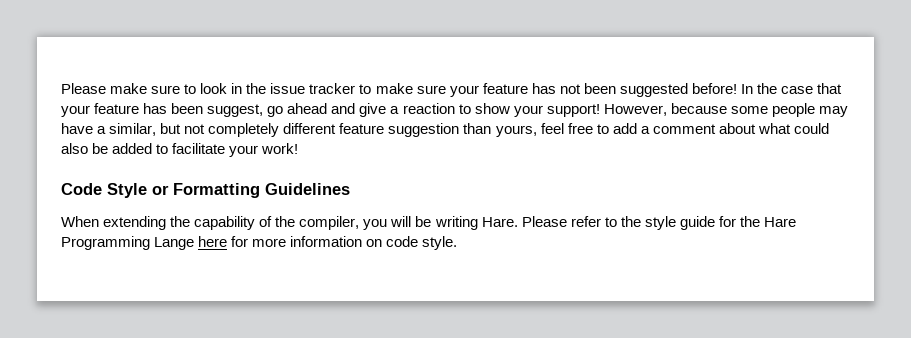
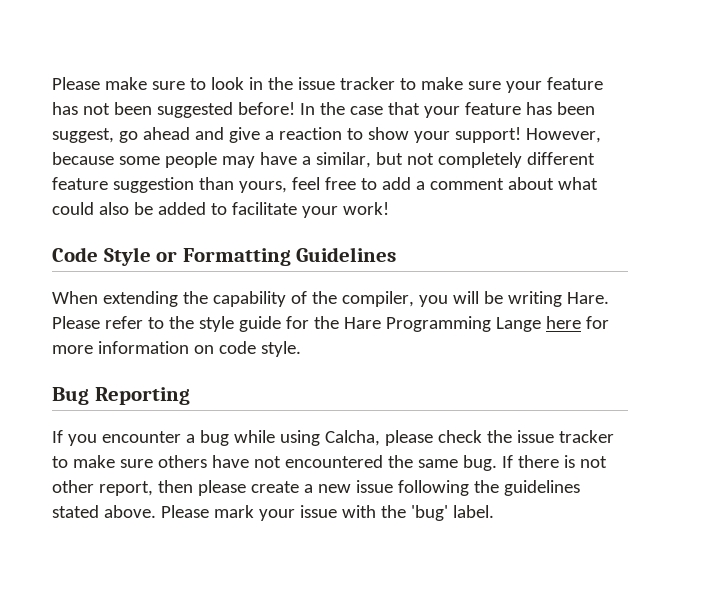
(458, 243) none -> [52,387,190,405] [52,430,614,446] [52,455,607,471] [52,480,580,496] [52,505,494,521] // Bug Reporting // If you encounter a bug while using Calcha, please check the issue tracker to make sure others have not encountered the same bug. If there is not other report, then please create a new issue following the guidelines stated above. Please mark your issue with the 'bug' label.

